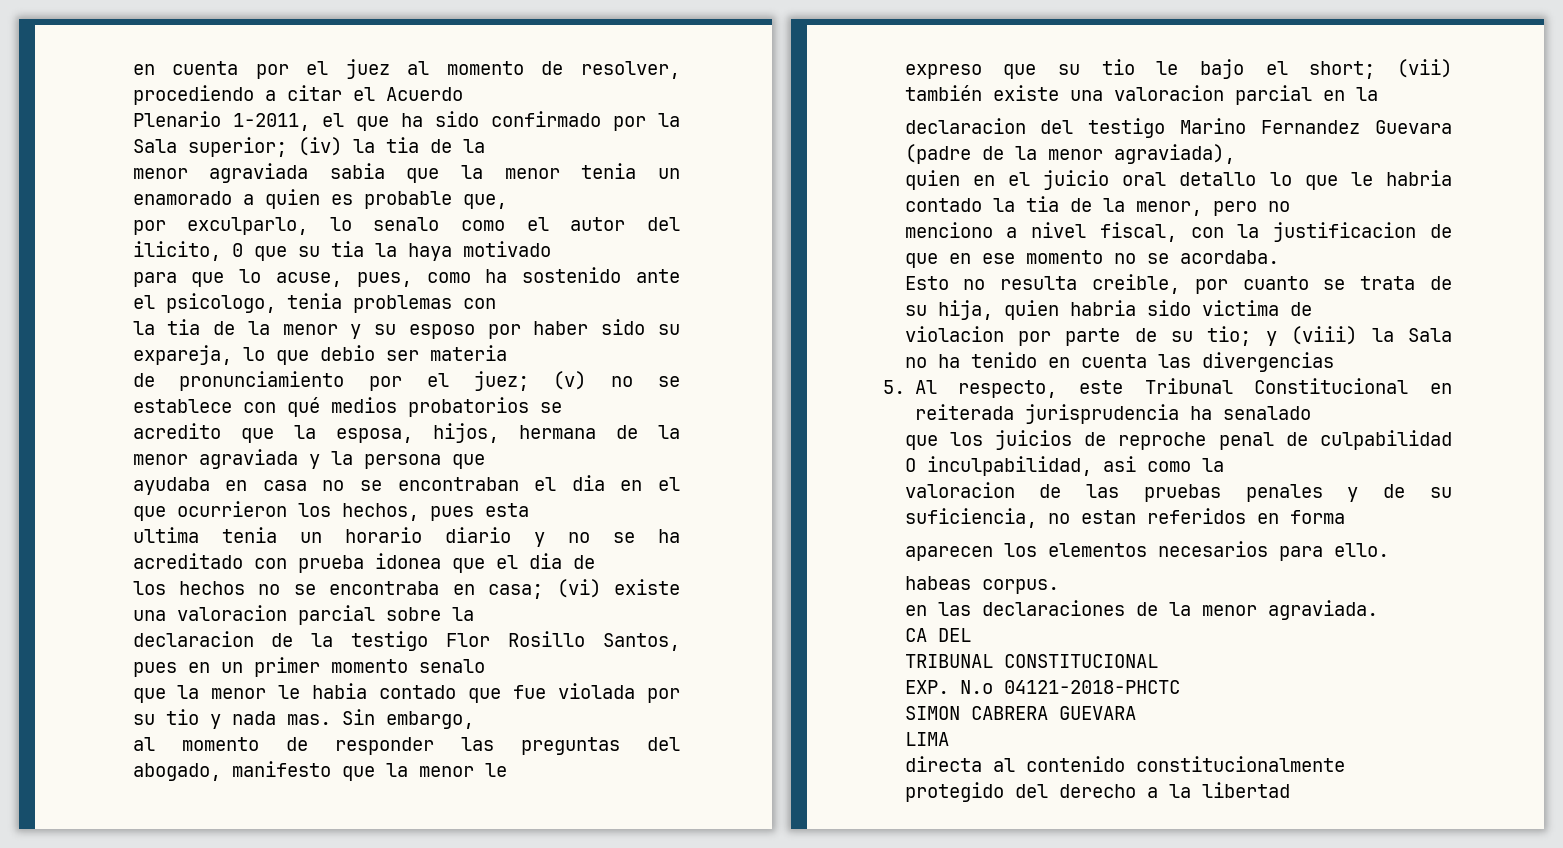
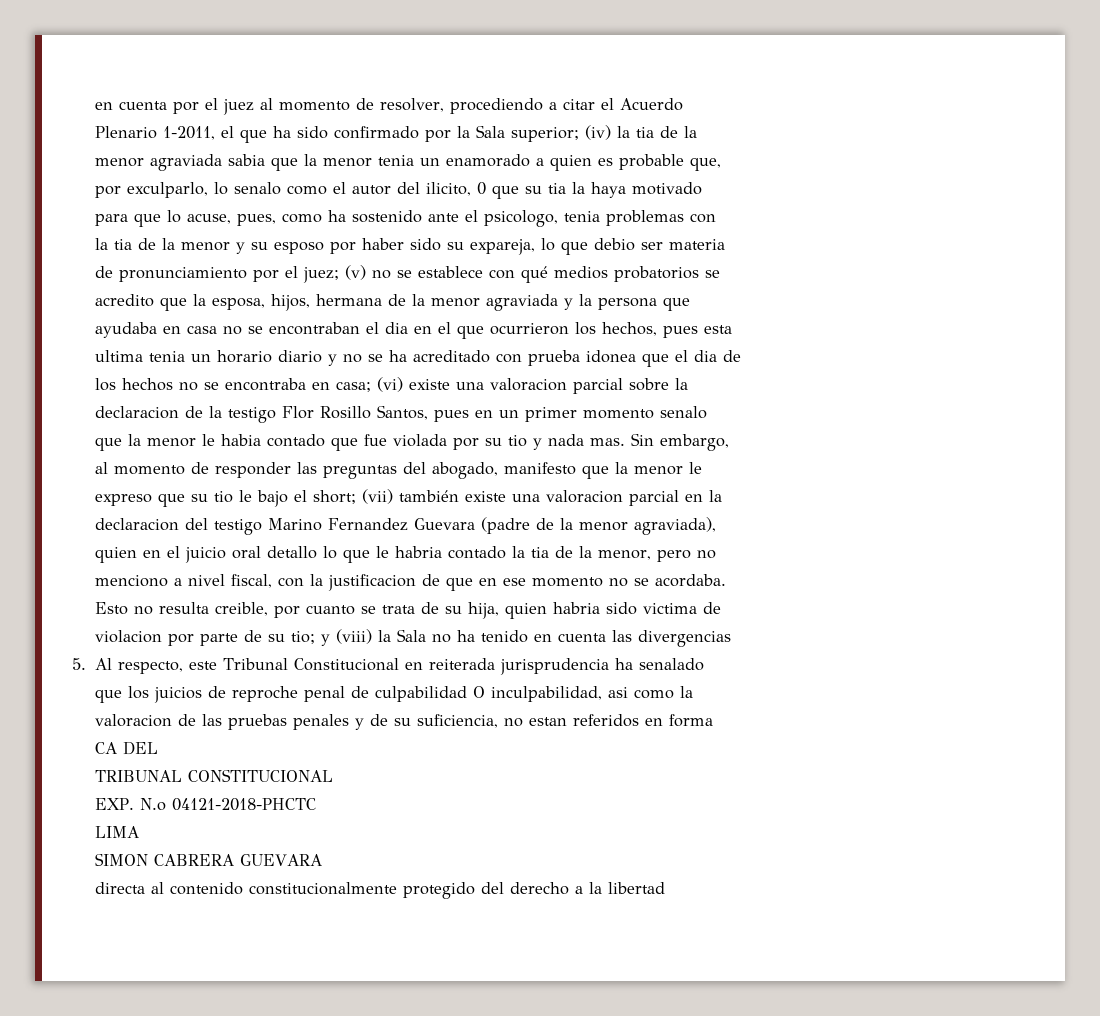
[904,541,1389,561] [904,576,1059,594] [904,600,1378,620] // aparecen los elementos necesarios para ello. // habeas corpus. // en las declaraciones de la menor agraviada. -> (713, 720) none
(1180, 687) none -> [94,826,139,838] // LIMA
[904,732,949,746] // LIMA -> (322, 860) none

